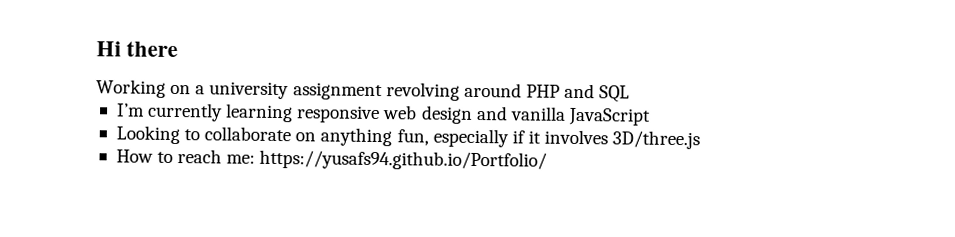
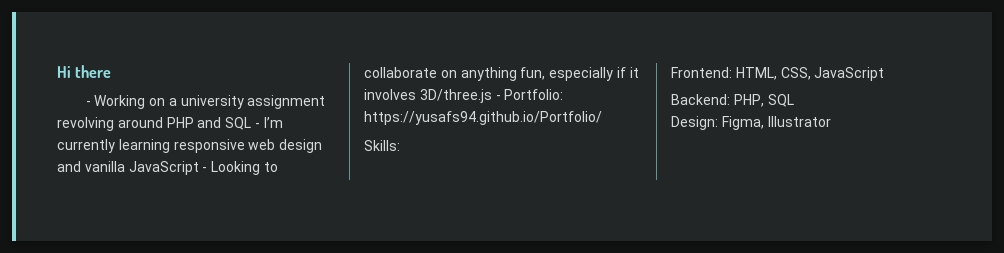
(179, 49) none -> [85,101,91,106] -
(631, 94) // -> [254,123,260,128] -
(651, 116) // -> [202,167,208,172] -
[115,149,548,171] // How to reach me: https://yusafs94.github.io/Portfolio/ -> [495,89,564,100] [364,111,602,125] [364,140,400,151] [671,67,885,81] [671,94,794,107] [671,116,831,130] - Portfolio: https://yusafs94.github.io/Portfolio/ // Skills: // Frontend: HTML, CSS, JavaScript // Backend: PHP, SQL // Design: Figma, Illustrator

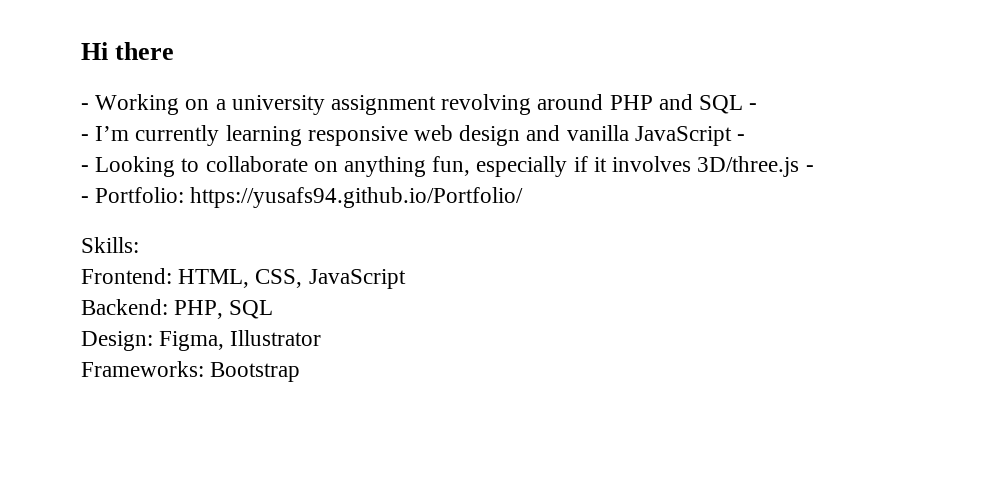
(260, 125) none -> [81,134,89,141] // -
(208, 169) none -> [81,165,89,172] // -
(501, 97) none -> [81,196,89,203] // -
(831, 121) none -> [81,361,301,382] // Frameworks: Bootstrap

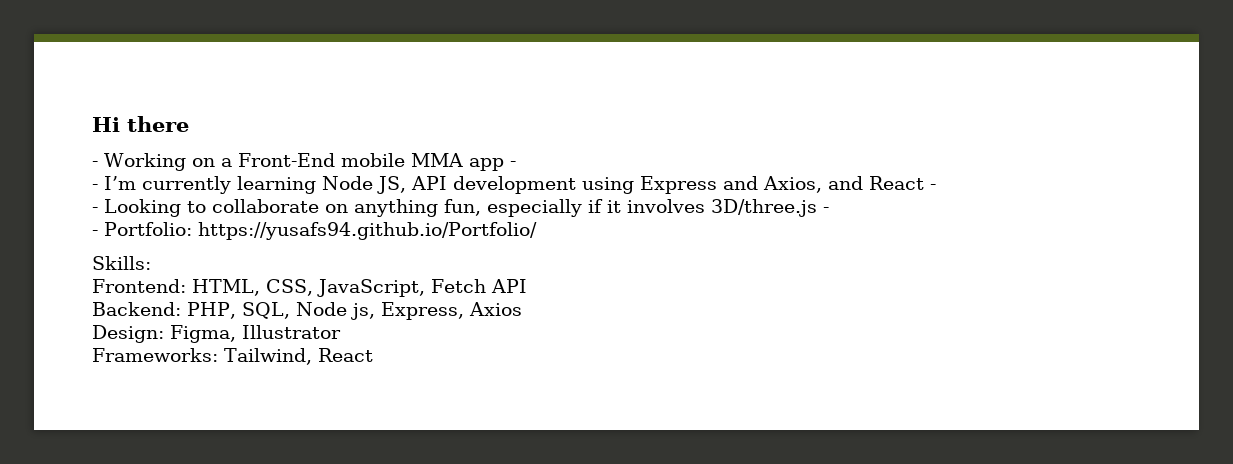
[231,94,744,115] university assignment revolving around PHP and SQL -> [237,153,504,171] Front-End mobile MMA app
[307,125,732,146] responsive web design and vanilla JavaScript -> [322,176,924,194] Node JS, API development using Express and Axios, and React
[308,269,406,289] JavaScript -> [316,279,527,297] JavaScript, Fetch API
[229,300,274,319] SQL -> [241,302,522,320] SQL, Node js, Express, Axios
[210,362,301,382] Bootstrap -> [224,348,373,365] Tailwind, React

